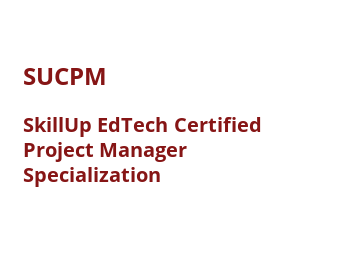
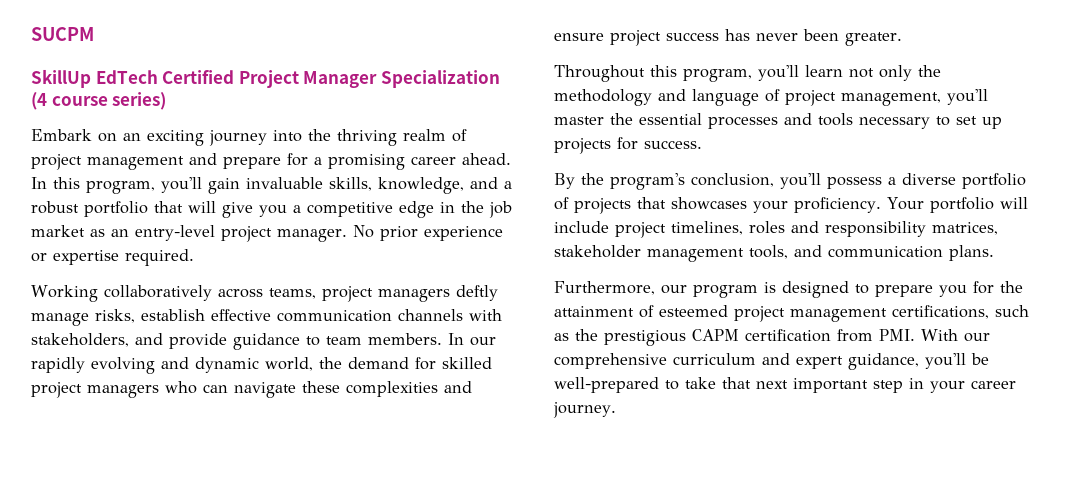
(161, 177) none -> [31,92,167,110] [31,129,467,146] [31,153,511,170] [31,177,512,194] [31,201,512,218] [31,225,503,242] [31,249,194,266] [31,285,498,302] [31,309,502,326] [31,333,496,350] [31,357,492,374] [31,381,472,398] [554,29,902,46] [554,65,941,82] [554,89,988,106] [554,113,1002,129] [554,137,702,154] [554,173,1026,190] [554,197,1028,214] [554,221,998,238] [554,245,994,262] [554,281,1023,298] [554,305,1029,322] [554,329,990,346] [554,353,989,370] [554,377,1016,393] [553,402,616,418] (4 course series) // Embark on an exciting journey into the thriving realm of project management and prepare for a promising career ahead. In this program, you'll gain invaluable skills, knowledge, and a robust portfolio that will give you a competitive edge in the job market as an entry-level project manager. No prior experience or expertise required. // Working collaboratively across teams, project managers deftly manage risks, establish effective communication channels with stakeholders, and provide guidance to team members. In our rapidly evolving and dynamic world, the demand for skilled project managers who can navigate these complexities and ensure project success has never been greater. // Throughout this program, you'll learn not only the methodology and language of project management, you'll master the essential processes and tools necessary to set up projects for success. // By the program's conclusion, you'll possess a diverse portfolio of projects that showcases your proficiency. Your portfolio will include project timelines, roles and responsibility matrices, stakeholder management tools, and communication plans. // Furthermore, our program is designed to prepare you for the attainment of esteemed project management certifications, such as the prestigious CAPM certification from PMI. With our comprehensive curriculum and expert guidance, you'll be well-prepared to take that next important step in your career journey.

